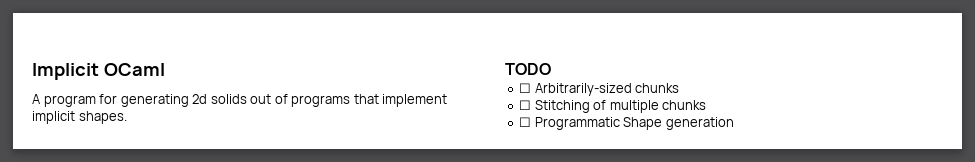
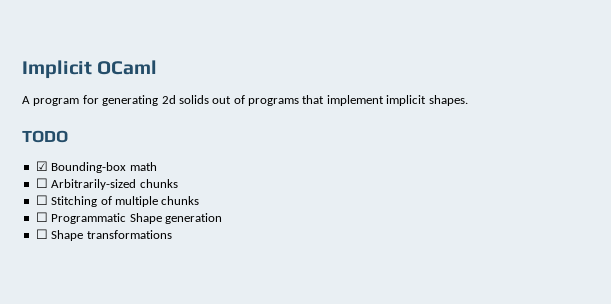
(551, 69) none -> [35,161,157,173] // ☑ Bounding-box math
(734, 123) none -> [35,229,172,241] // ☐ Shape transformations

